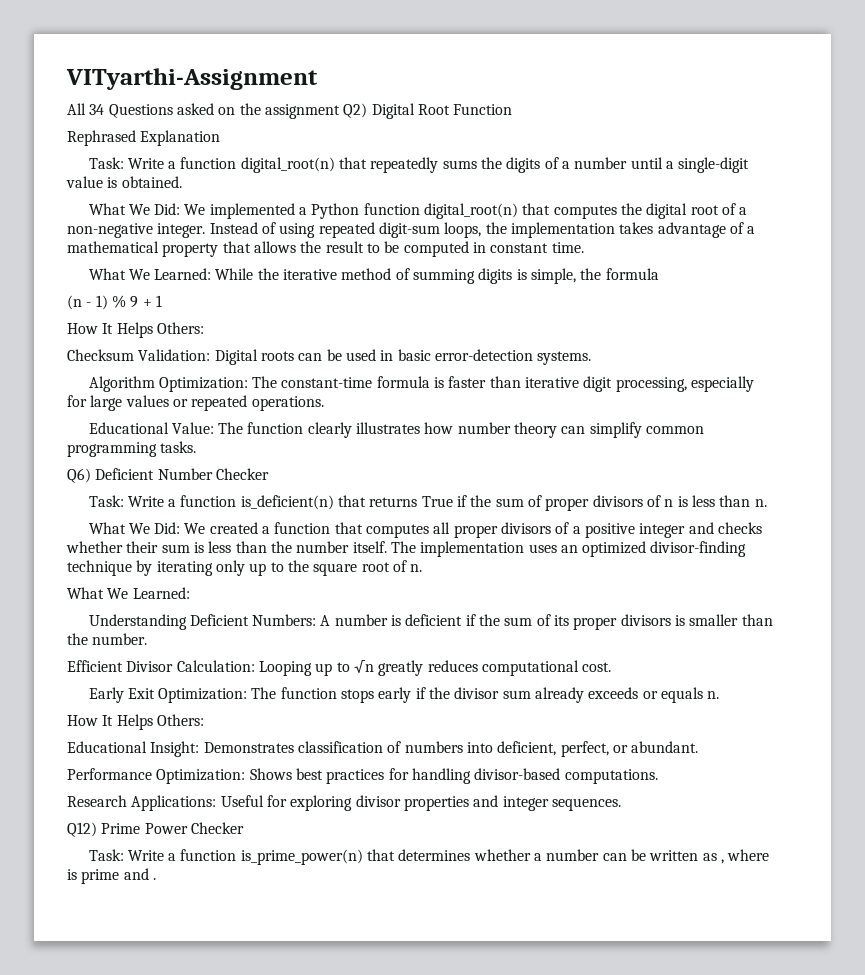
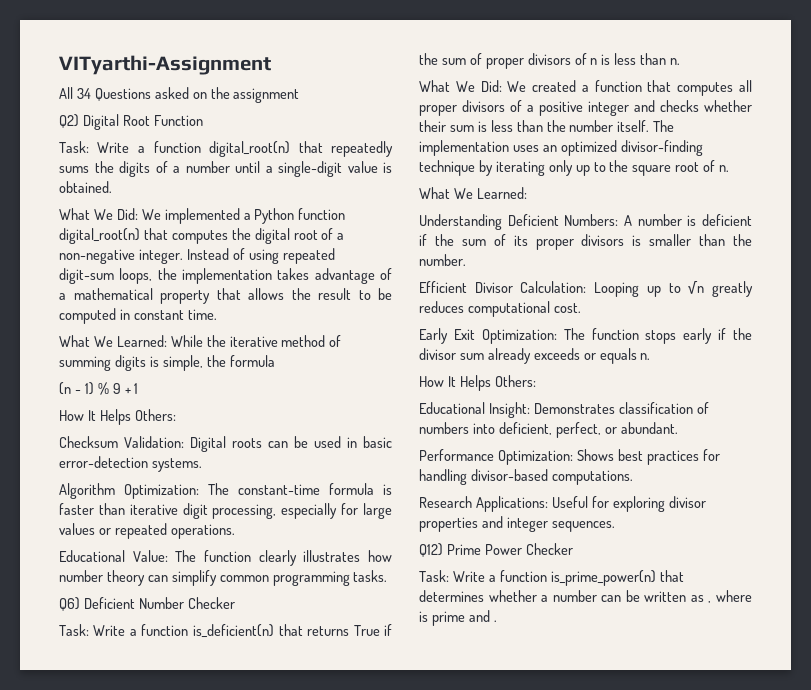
(340, 111) none -> (300, 95) //
[67,130,221,146] // Rephrased Explanation -> (203, 120) none

